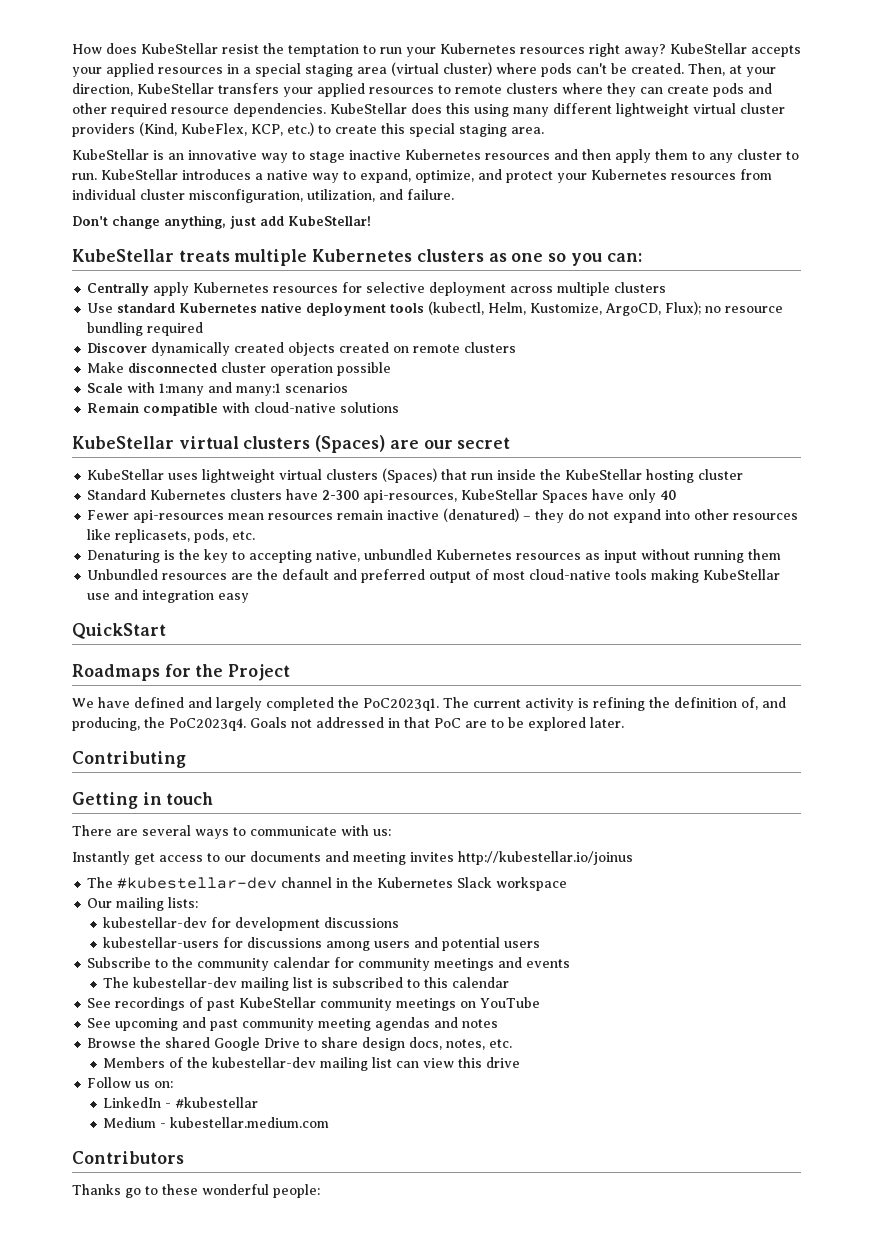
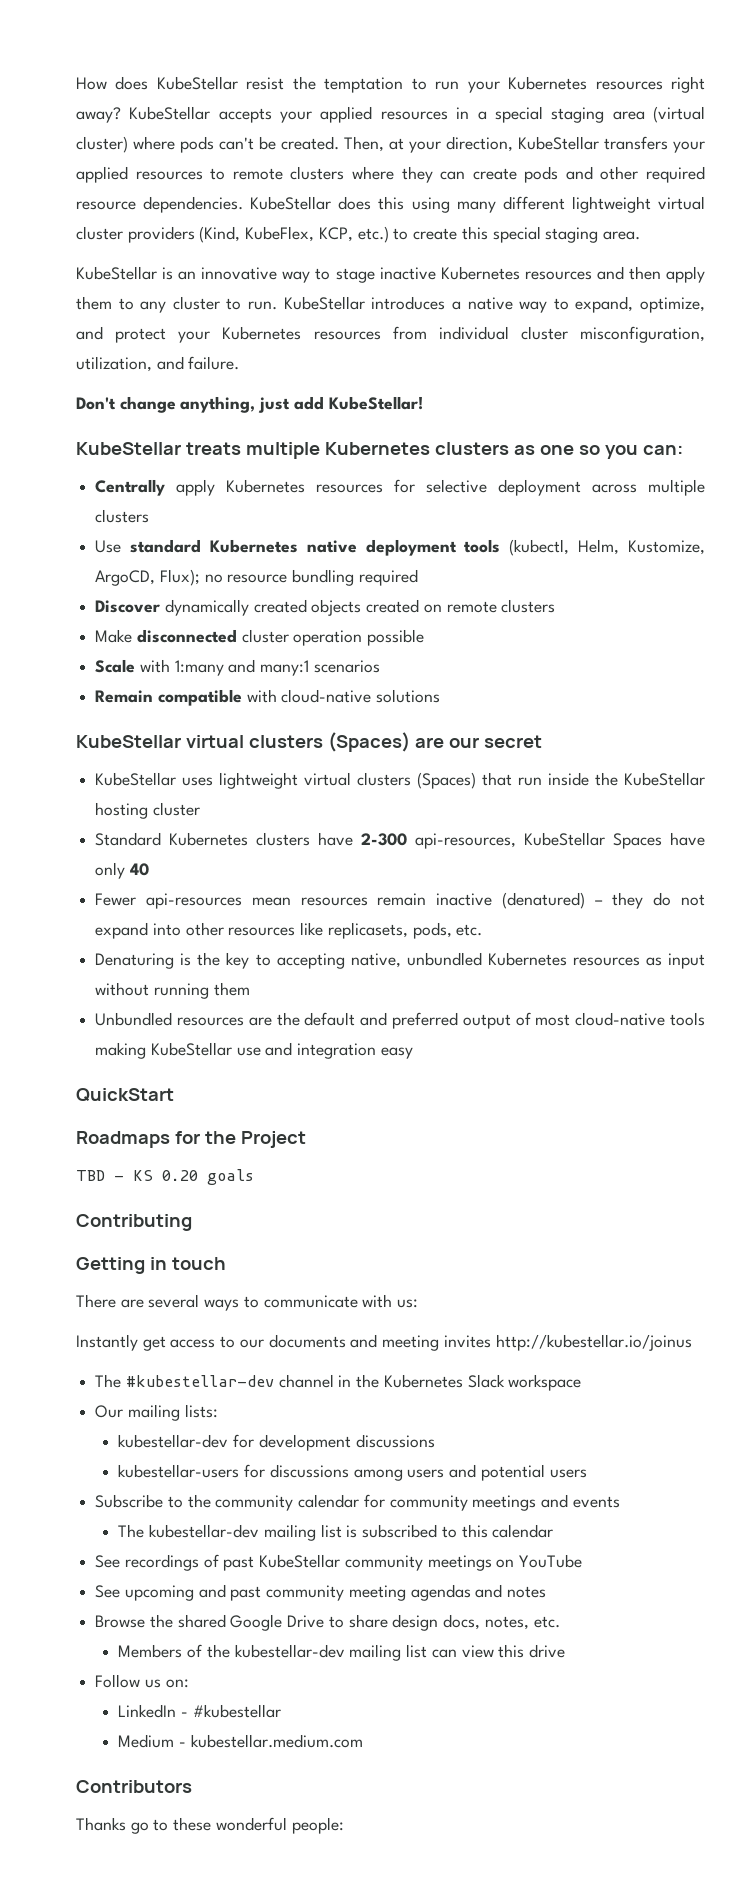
[72,697,786,711] [72,717,624,731] We have defined and largely completed the PoC2023q1. The current activity is refining the definition of, and producing, the PoC2023q4. Goals not addressed in that PoC are to be explored later. -> [76,1169,254,1185] TBD - KS 0.20 goals

